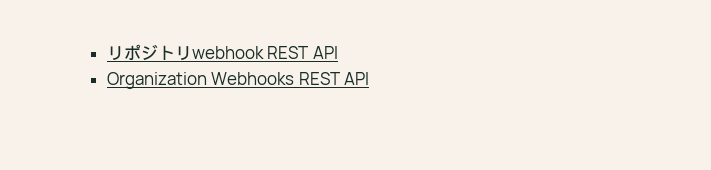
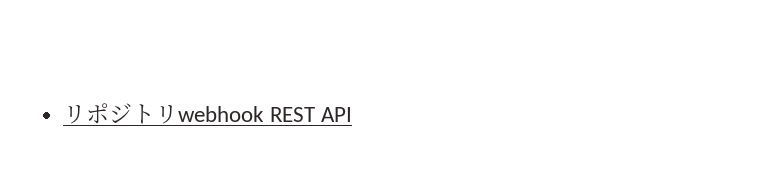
[106,72,370,89] // Organization Webhooks REST API -> (352, 114) none

